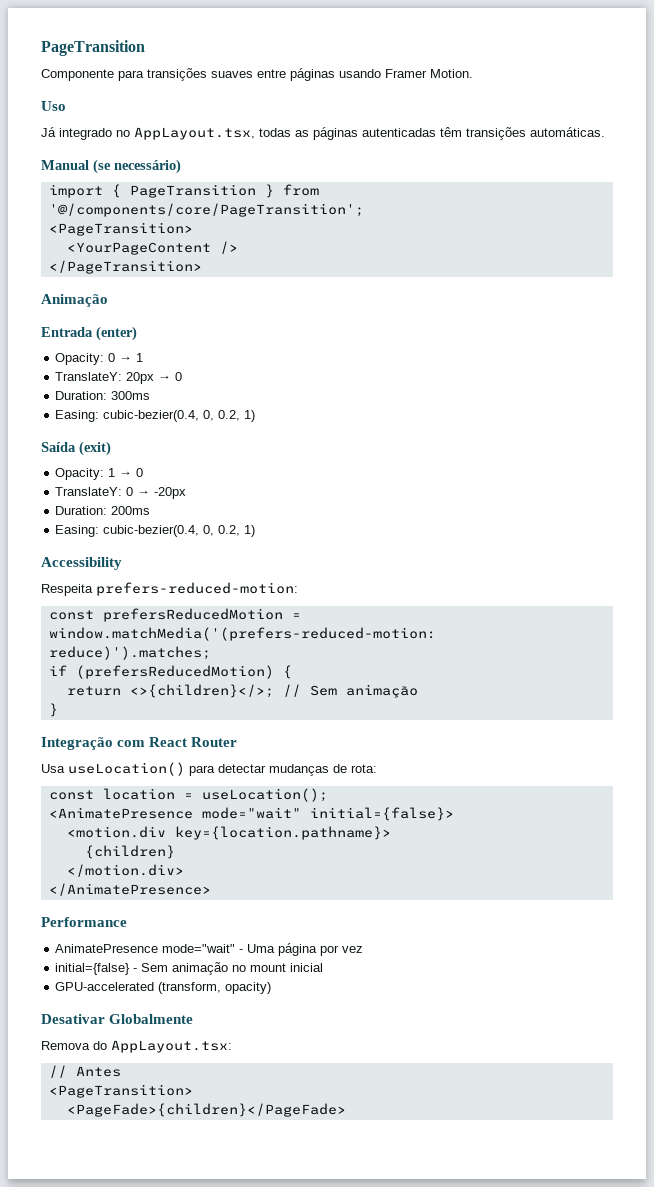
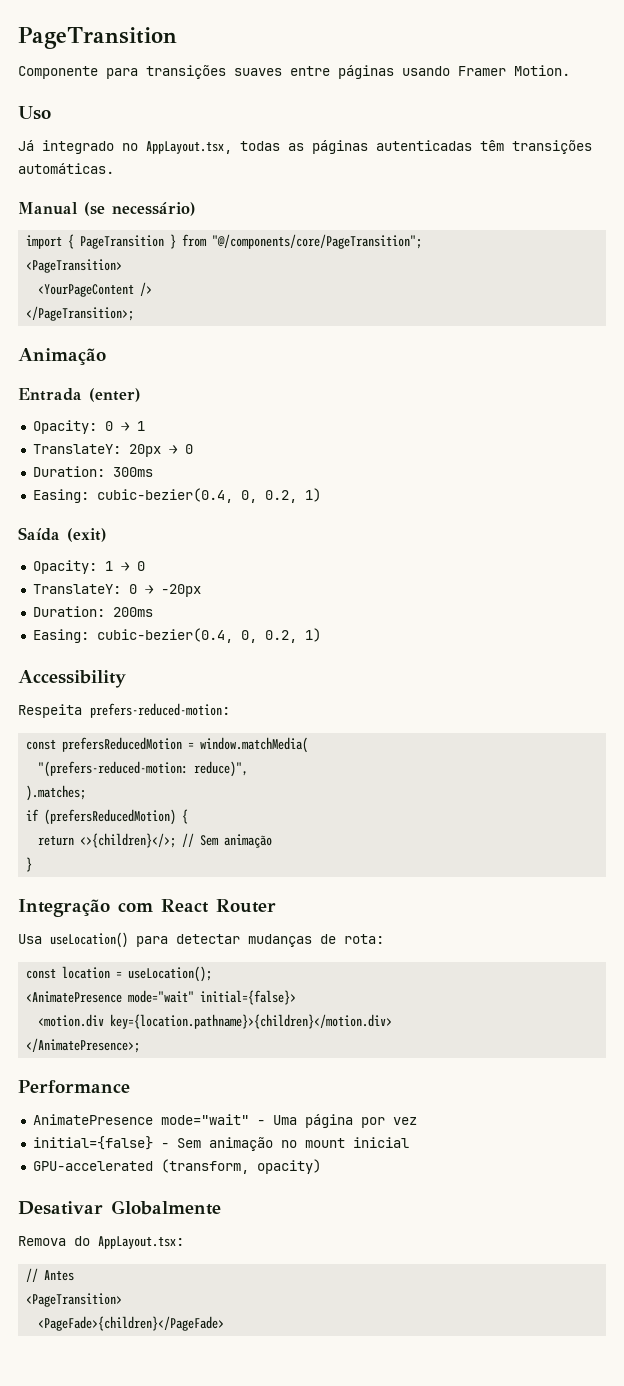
[48,203,364,217] '@/components/core/PageTransition'; -> [212,234,423,249] "@/components/core/PageTransition";
[48,260,202,274] </PageTransition> -> [26,306,135,321] </PageTransition>;
[48,627,436,641] [48,646,211,660] window.matchMedia('(prefers-reduced-motion: reduce)').matches; -> [200,737,309,753] [38,761,249,777] [26,785,87,801] window.matchMedia( // "(prefers-reduced-motion: reduce)", // ).matches;
[174,826,391,840] [84,845,175,859] [66,864,184,877] [48,883,211,896] key={location.pathname}> // {children} // </motion.div> // </AnimatePresence> -> [110,1014,393,1029] [26,1038,141,1053] key={location.pathname}>{children}</motion.div> // </AnimatePresence>;

